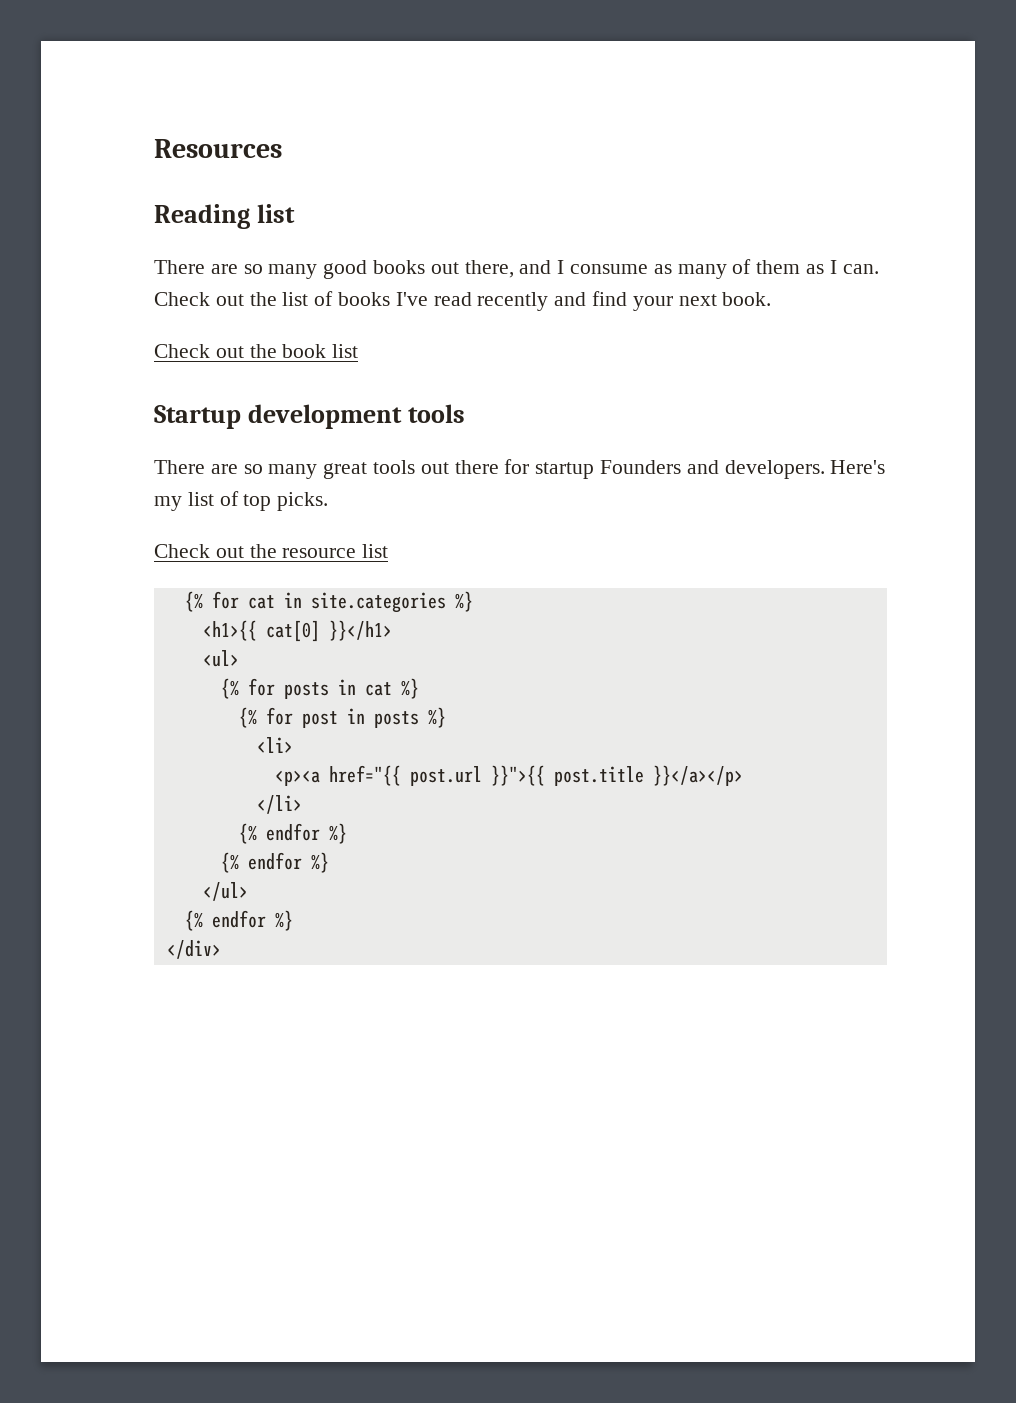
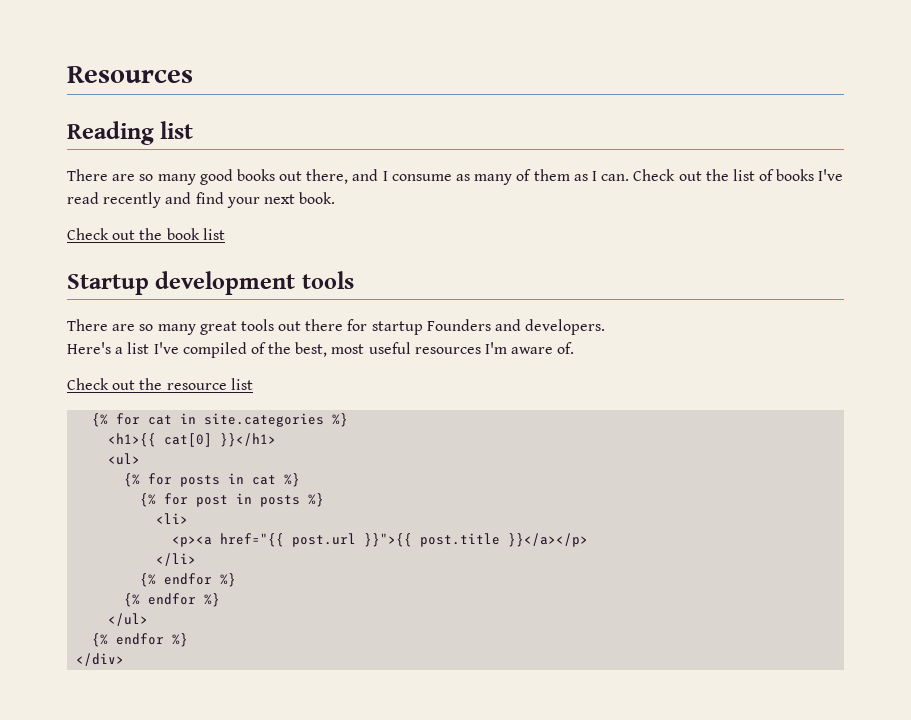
[830,460,886,474] [154,491,329,511] Here's my list of top picks. -> [67,342,575,358] // Here's a list I've compiled of the best, most useful resources I'm aware of.

